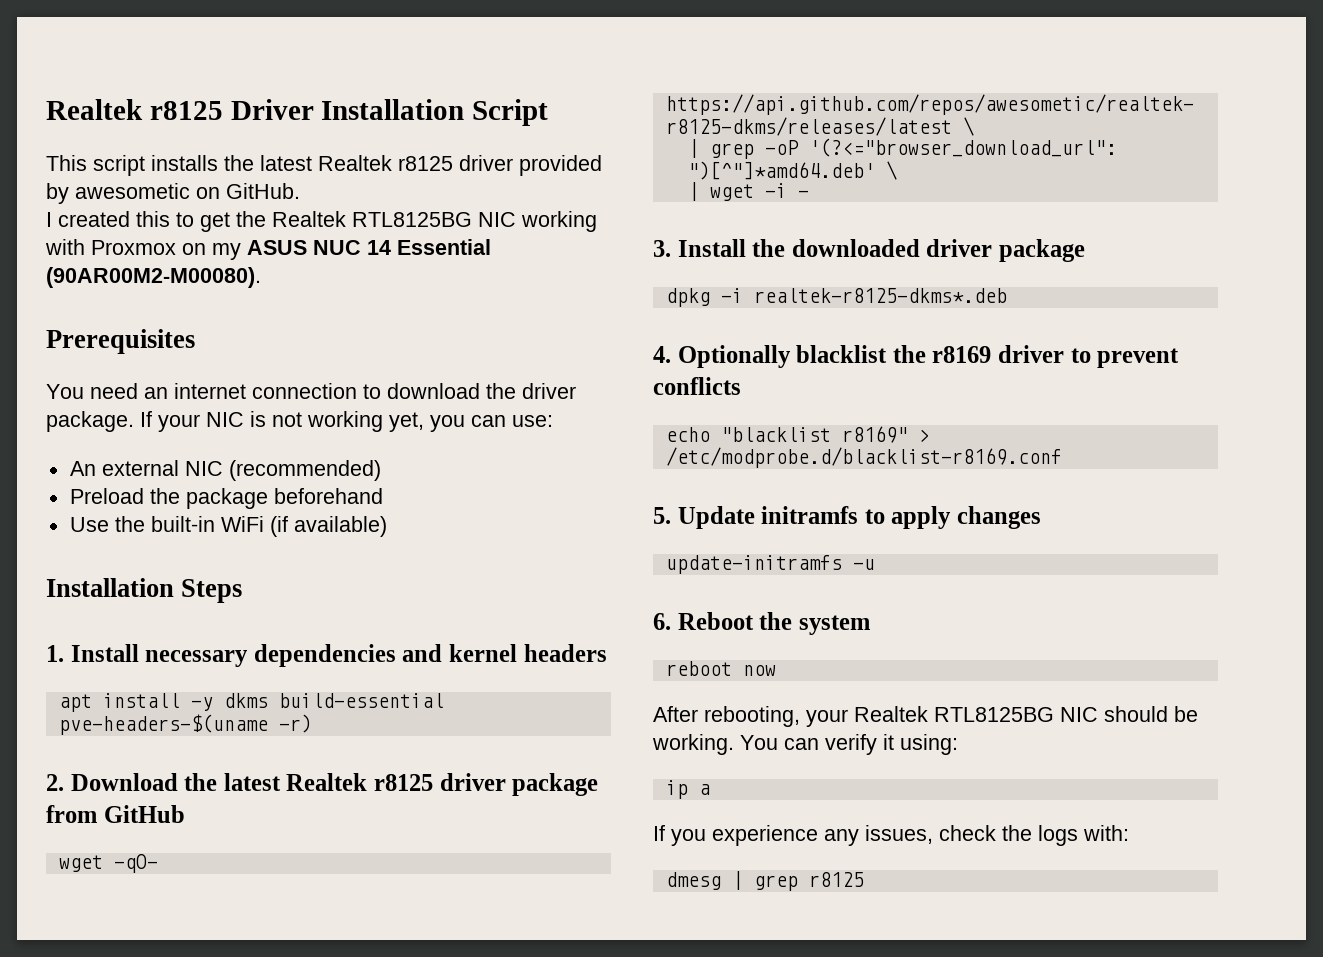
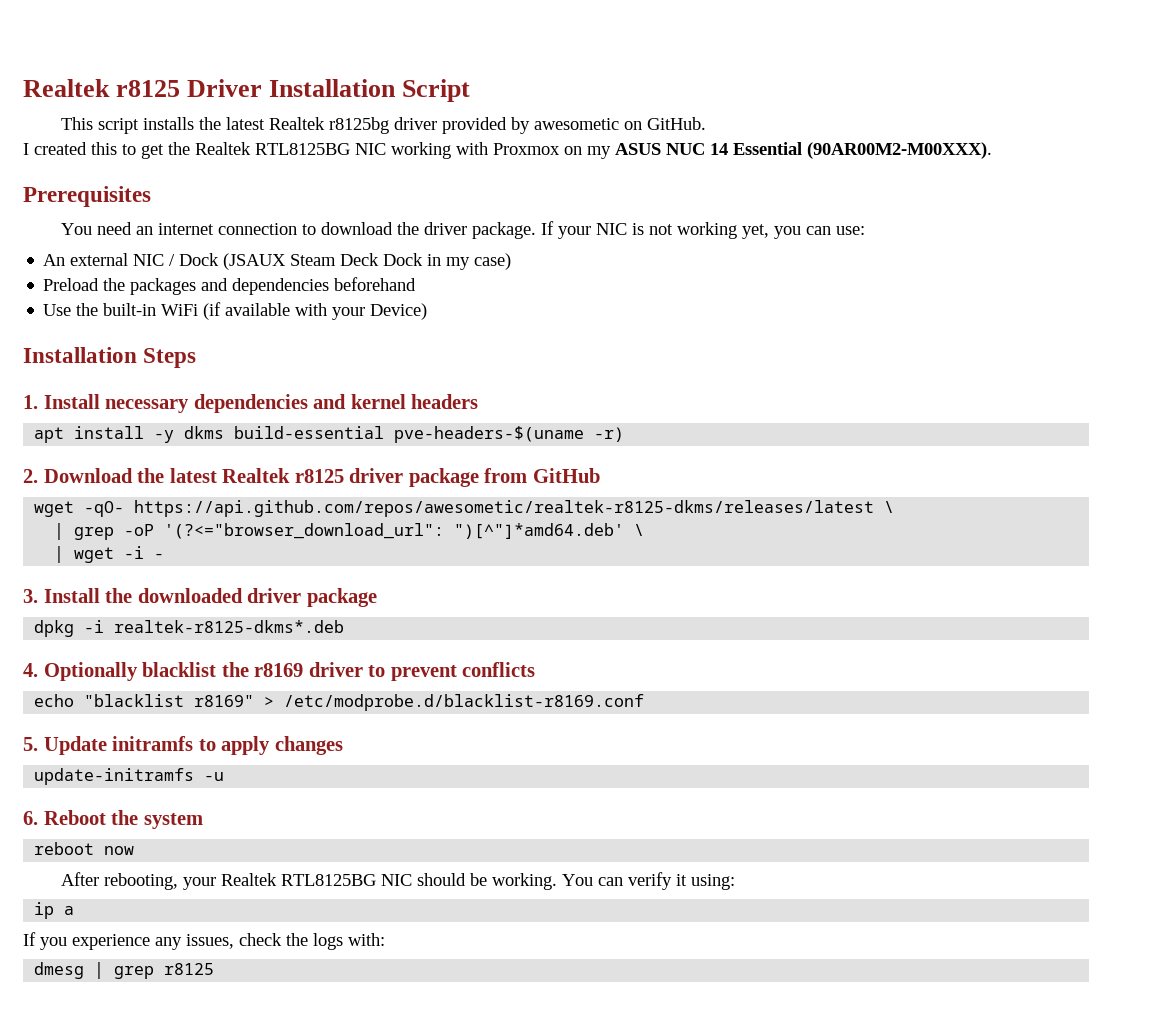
[398,156,453,171] r8125 -> [329,117,390,134] r8125bg
[46,267,261,288] (90AR00M2-M00080). -> [807,142,992,159] (90AR00M2-M00XXX).
[228,460,381,481] (recommended) -> [169,253,512,270] / Dock (JSAUX Steam Deck Dock in my case)
[185,488,268,509] package -> [130,278,330,295] packages and dependencies
[293,516,387,537] available) -> [225,303,428,320] available with your Device)

